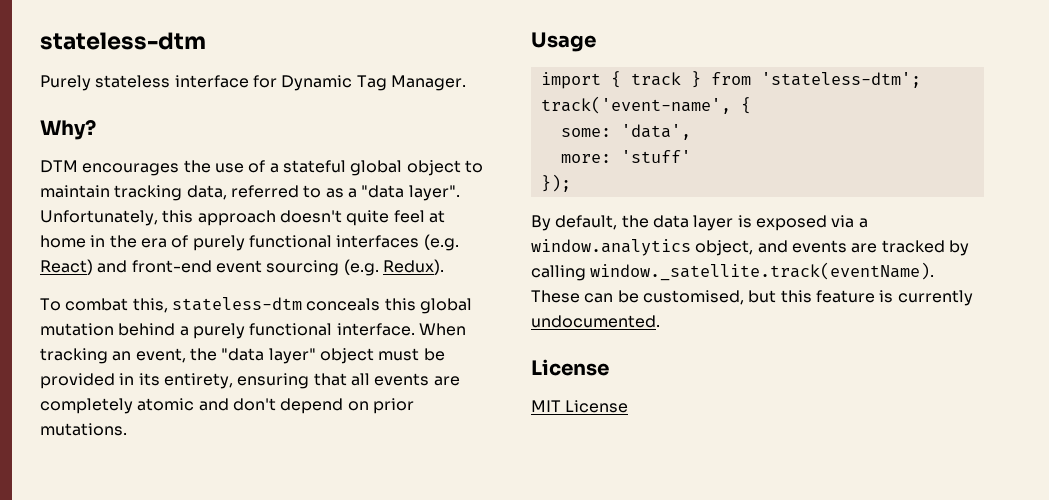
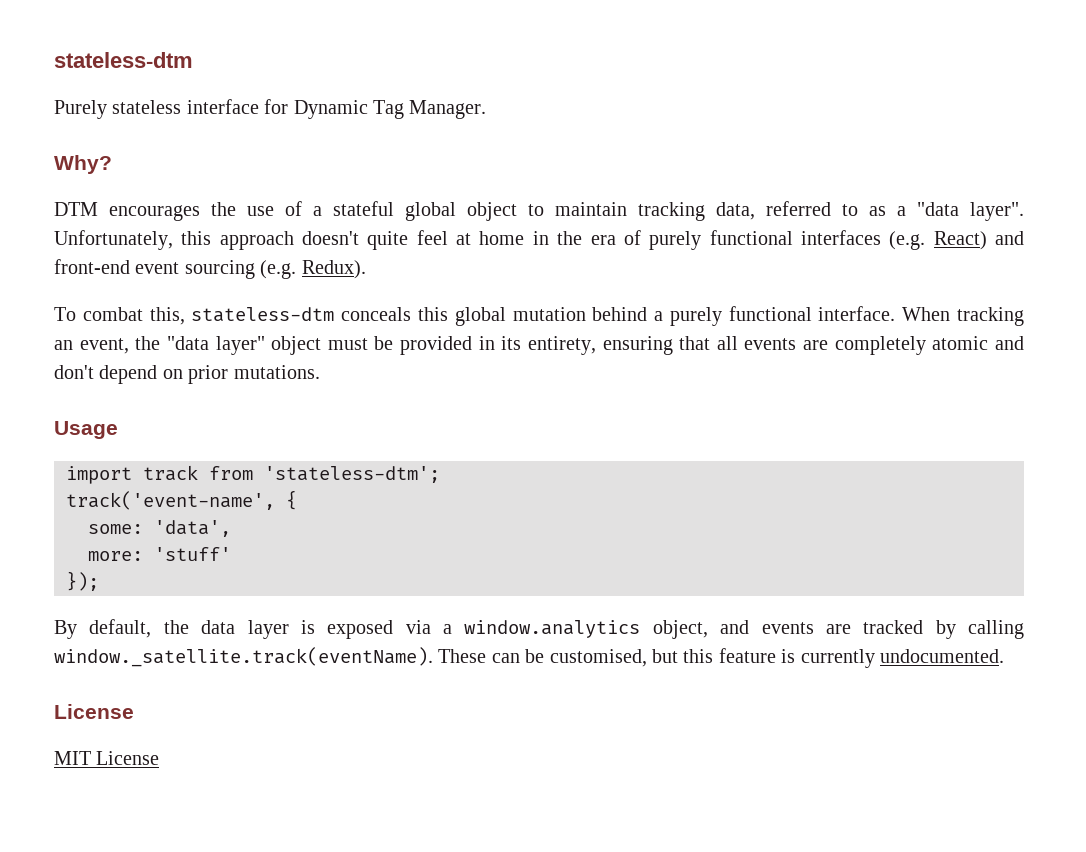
[610,71,701,88] { track } -> [143,465,198,481] track

